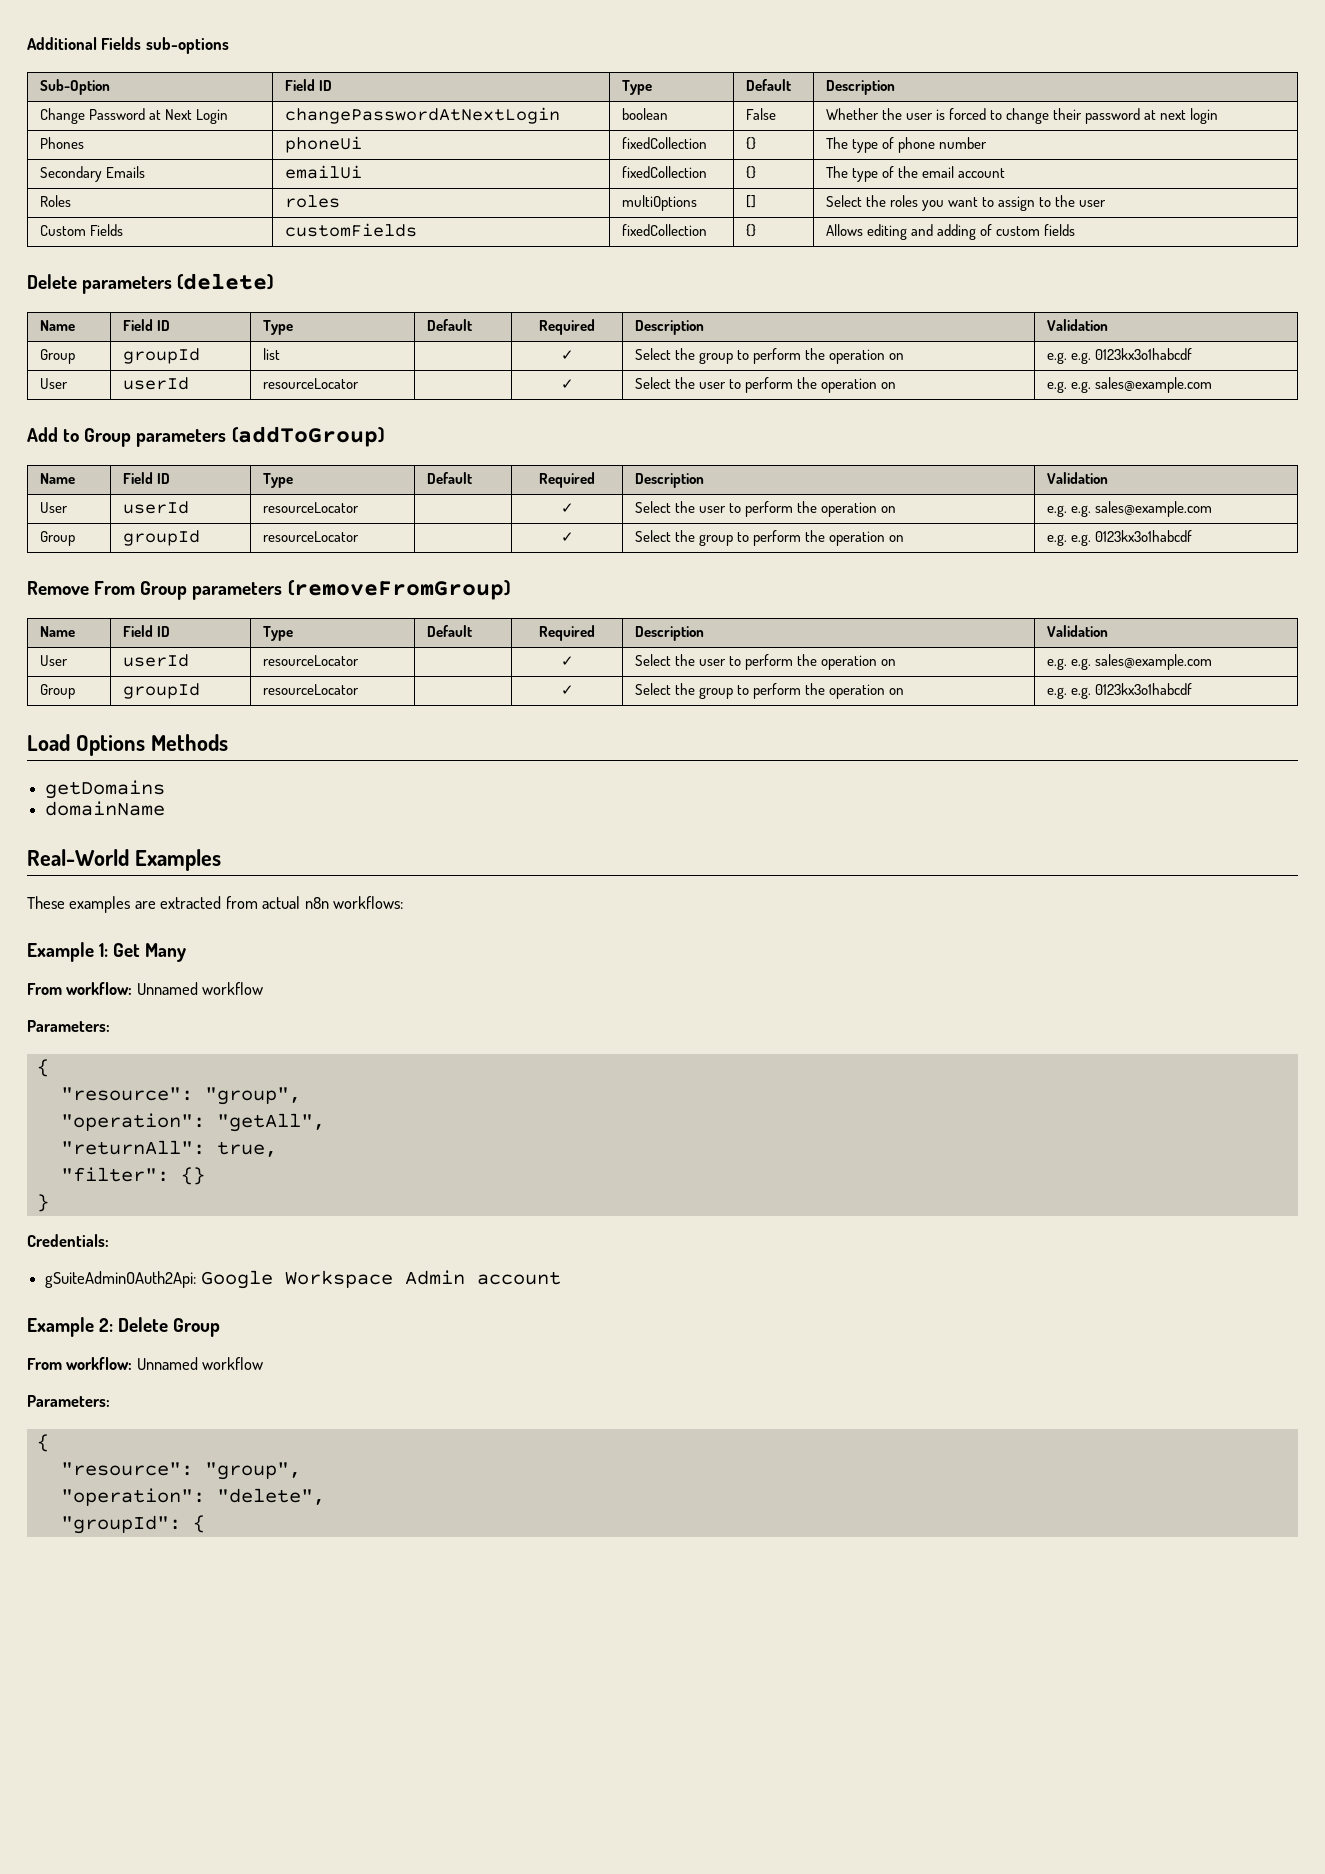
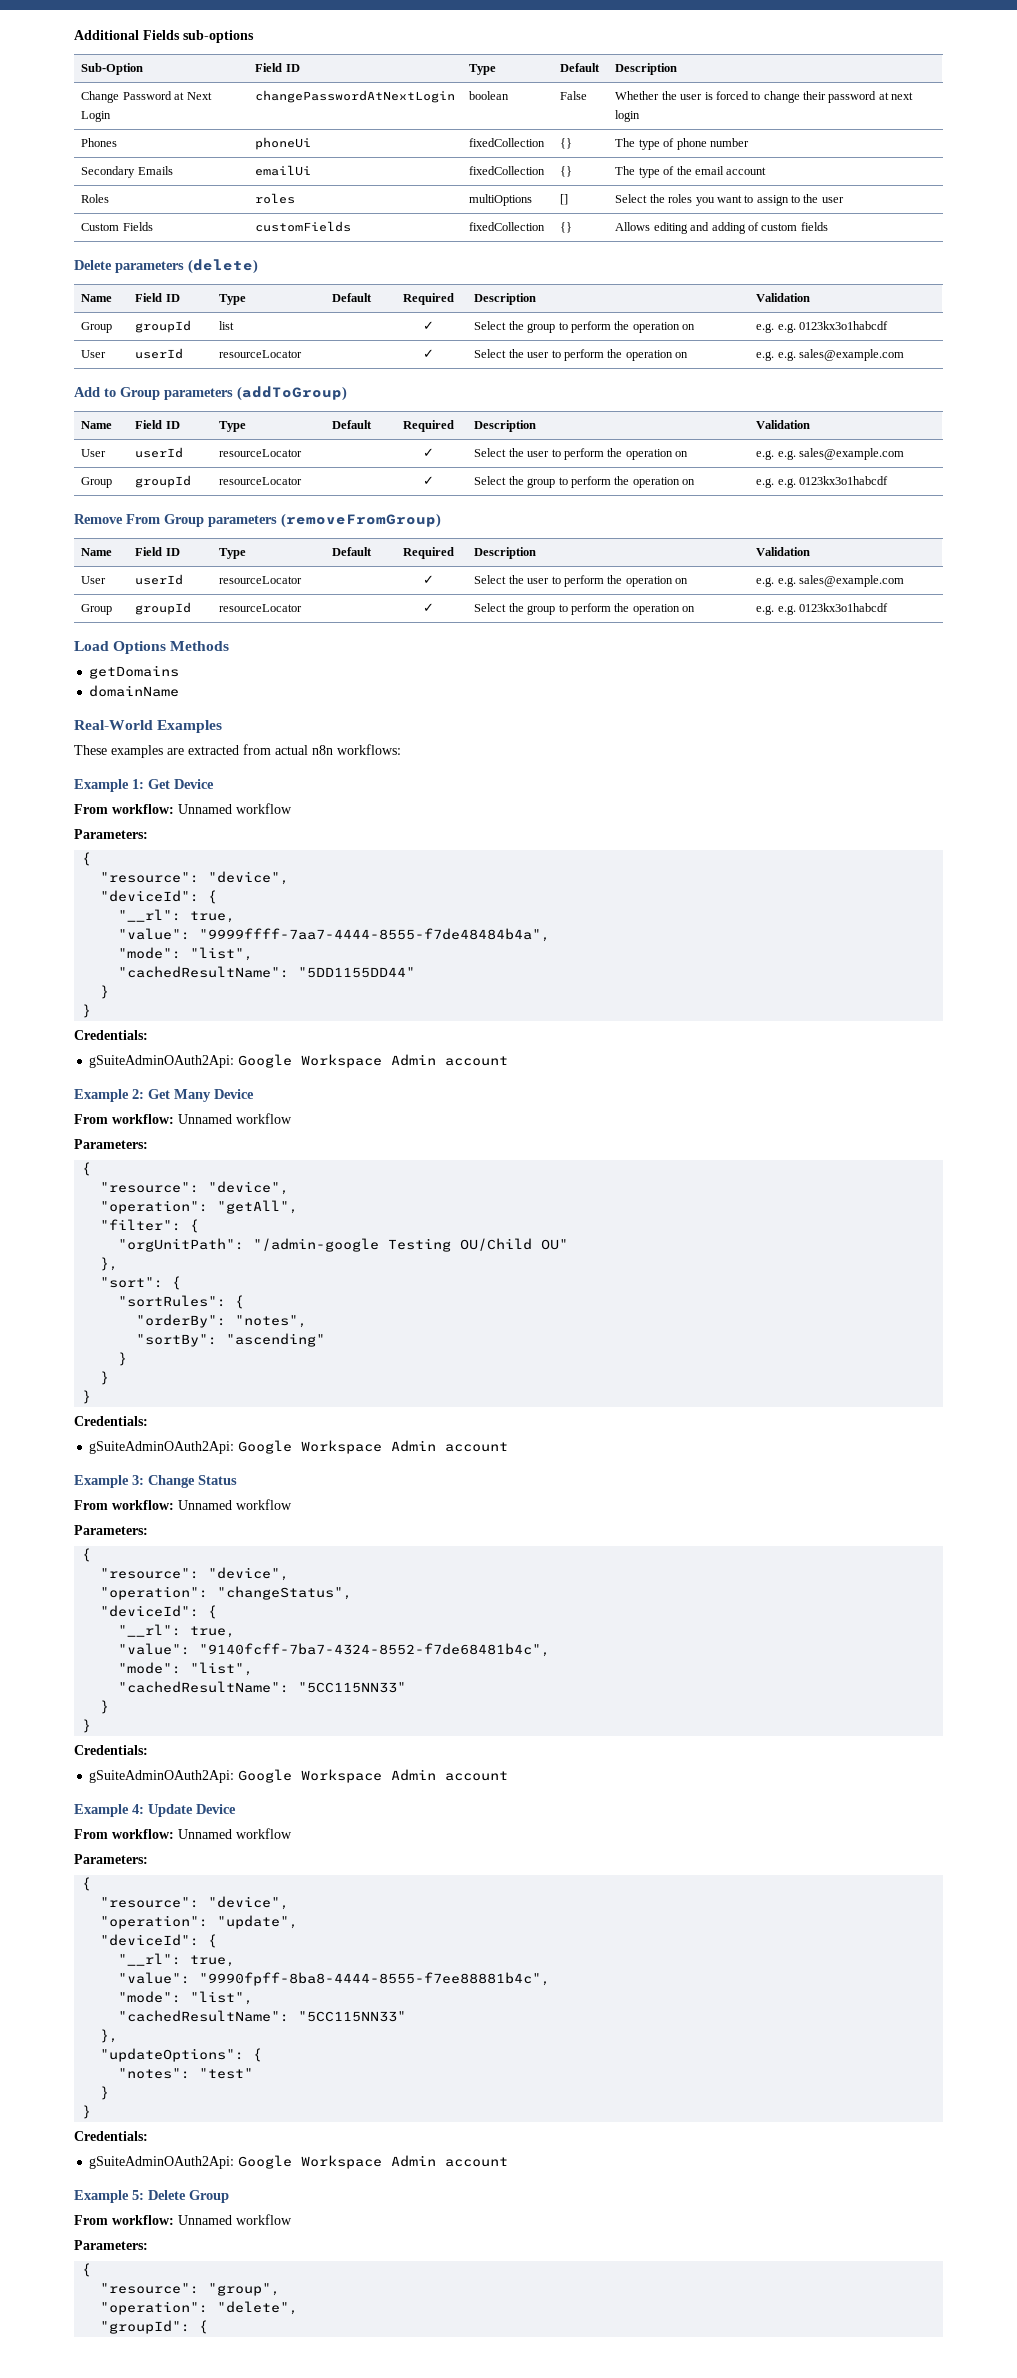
[145,943,187,962] [27,982,264,995] [27,1020,110,1032] [36,1059,49,1077] [60,1087,301,1105] [60,1113,325,1132] [60,1140,277,1157] [60,1167,205,1185] Many // From workflow: Unnamed workflow // Parameters: // { // "resource": "group", // "operation": "getAll", // "returnAll": true, // "filter": {} -> [174,779,214,789] [74,803,292,814] [74,829,148,839] [82,852,92,866] [100,871,290,885] [100,890,218,904] [118,909,236,923] [118,928,551,942] [118,947,254,961] [118,966,416,978] [100,985,110,999] Device // From workflow: Unnamed workflow // Parameters: // { // "resource": "device", // "deviceId": { // "__rl": true, // "value": "9999ffff-7aa7-4444-8555-f7de48484b4a", // "mode": "list", // "cachedResultName": "5DD1155DD44" // }
(114, 1325) none -> [148,1089,254,1102] [74,1113,292,1124] [74,1139,148,1149] [82,1162,92,1176] [100,1181,290,1195] [100,1200,299,1214] [100,1219,200,1233] [118,1238,569,1252] [100,1257,119,1271] [100,1276,182,1290] [118,1295,245,1309] [136,1314,308,1328] [136,1333,326,1347] [118,1352,128,1366] [100,1371,110,1385] [82,1390,92,1404] [74,1416,148,1426] [89,1440,509,1454] [74,1475,237,1488] [74,1499,292,1510] [74,1525,148,1535] [82,1548,92,1562] [100,1567,290,1581] [100,1586,353,1600] [100,1605,218,1619] [118,1624,236,1638] [118,1643,551,1657] [118,1662,254,1676] [118,1681,407,1693] [100,1700,110,1714] [82,1719,92,1733] [74,1745,148,1755] [89,1769,509,1783] [74,1804,236,1817] [74,1828,292,1839] [74,1854,148,1864] [82,1877,92,1891] [100,1896,290,1910] [100,1915,299,1929] [100,1934,218,1948] [118,1953,236,1967] [118,1972,551,1986] [118,1991,254,2005] [118,2010,407,2022] [100,2029,119,2043] [100,2048,263,2062] [118,2068,254,2079] [100,2086,110,2100] [82,2105,92,2119] [74,2131,148,2141] [89,2155,509,2169] [74,2190,144,2203] Get Many Device // From workflow: Unnamed workflow // Parameters: // { // "resource": "device", // "operation": "getAll", // "filter": { // "orgUnitPath": "/admin-google Testing OU/Child OU" // }, // "sort": { // "sortRules": { // "orderBy": "notes", // "sortBy": "ascending" // } // } // } // Credentials: // gSuiteAdminOAuth2Api: Google Workspace Admin account // Example 3: Change Status // From workflow: Unnamed workflow // Parameters: // { // "resource": "device", // "operation": "changeStatus", // "deviceId": { // "__rl": true, // "value": "9140fcff-7ba7-4324-8552-f7de68481b4c", // "mode": "list", // "cachedResultName": "5CC115NN33" // } // } // Credentials: // gSuiteAdminOAuth2Api: Google Workspace Admin account // Example 4: Update Device // From workflow: Unnamed workflow // Parameters: // { // "resource": "device", // "operation": "update", // "deviceId": { // "__rl": true, // "value": "9990fpff-8ba8-4444-8555-f7ee88881b4c", // "mode": "list", // "cachedResultName": "5CC115NN33" // }, // "updateOptions": { // "notes": "test" // } // } // Credentials: // gSuiteAdminOAuth2Api: Google Workspace Admin account // Example 5:

